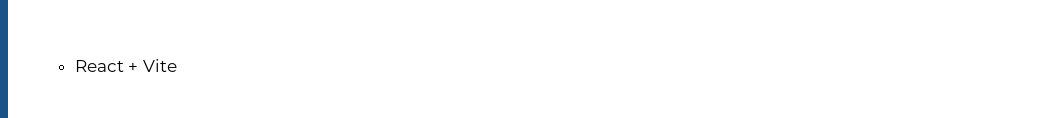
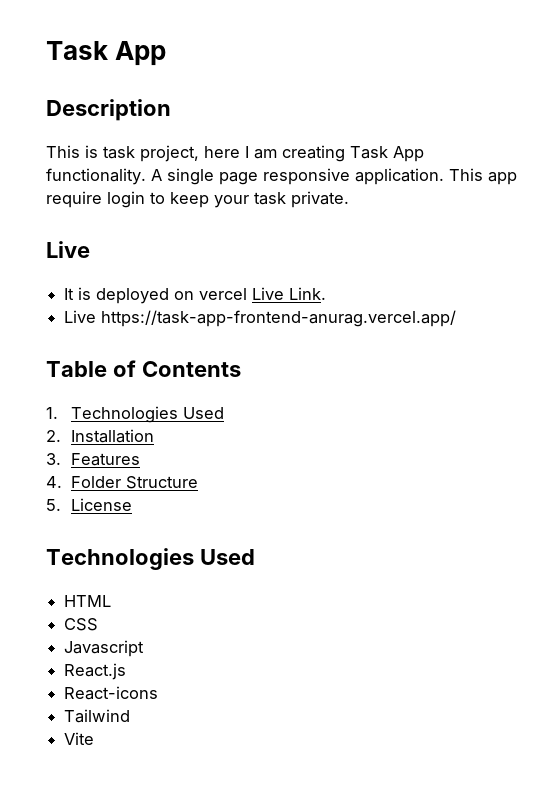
[74,60,139,72] React + -> [46,41,167,66] [46,99,171,121] [46,145,424,162] [46,168,517,185] [46,191,349,208] [46,241,90,258] [64,287,327,304] [64,310,457,327] [46,360,241,377] [46,406,224,423] [46,429,154,443] [46,453,140,466] [46,476,198,489] [46,498,132,511] [46,548,255,570] [64,595,112,607] [64,618,99,631] [64,640,145,657] [64,663,127,680] [64,686,159,700] [64,709,131,723] Task App // Description // This is task project, here I am creating Task App functionality. A single page responsive application. This app require login to keep your task private. // Live // It is deployed on vercel Live Link. // Live https://task-app-frontend-anurag.vercel.app/ // Table of Contents // 1. Technologies Used // 2. Installation // 3. Features // 4. Folder Structure // 5. License // Technologies Used // HTML // CSS // Javascript // React.js // React-icons // Tailwind //

